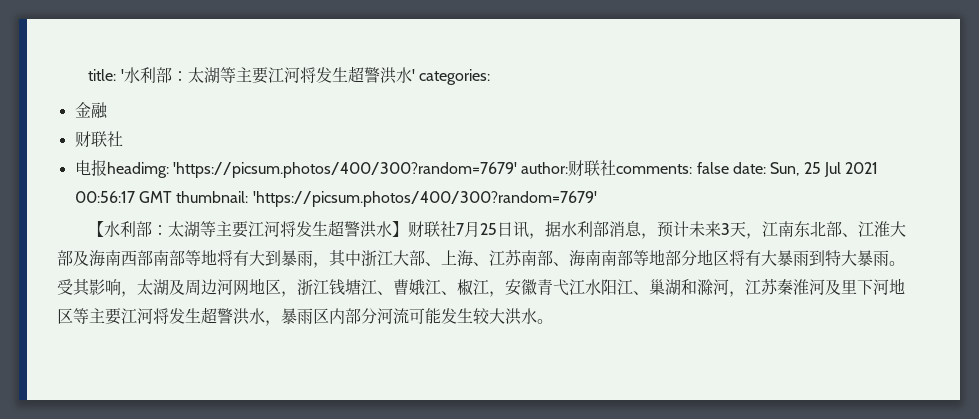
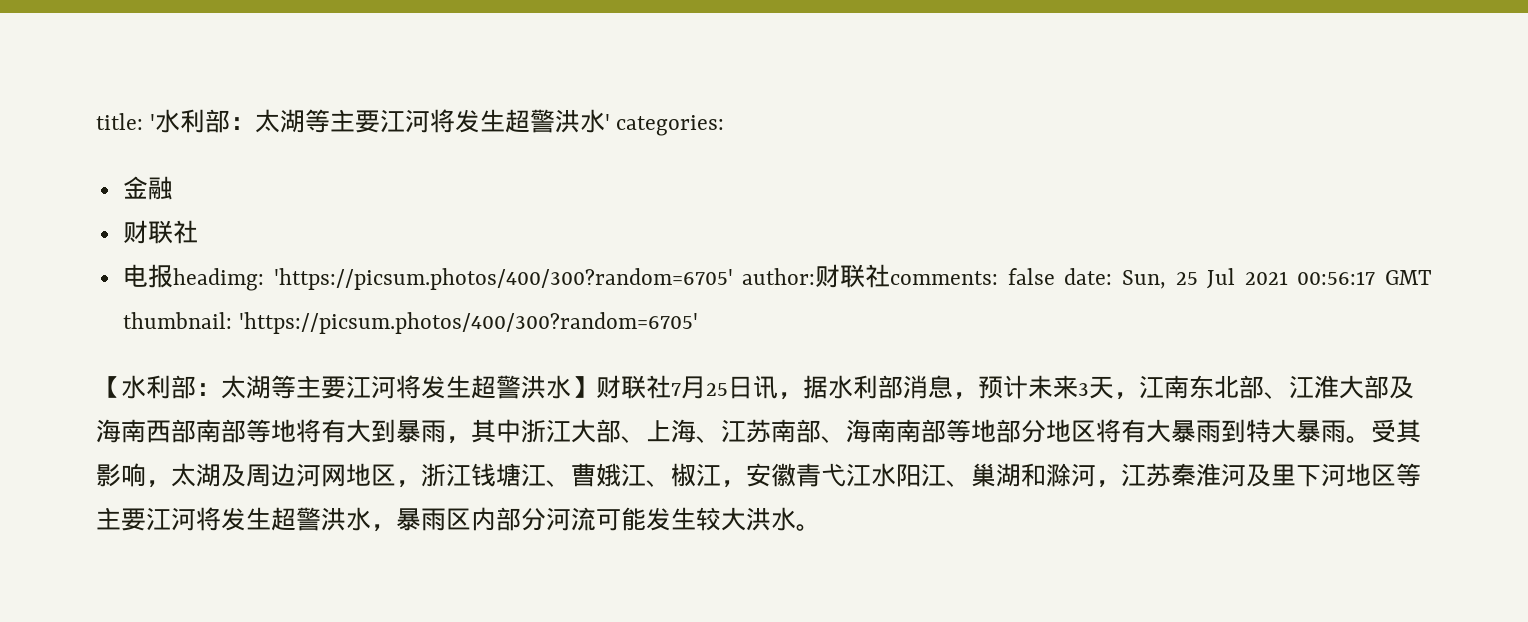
[172,162,517,178] 'https://picsum.photos/400/300?random=7679' -> [273,268,733,290] 'https://picsum.photos/400/300?random=6705'
[252,191,597,207] 'https://picsum.photos/400/300?random=7679' -> [238,312,698,334] 'https://picsum.photos/400/300?random=6705'

